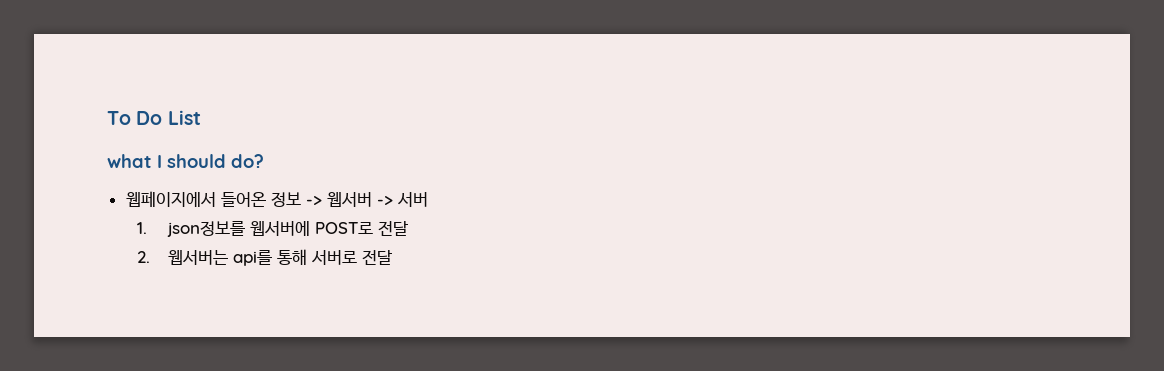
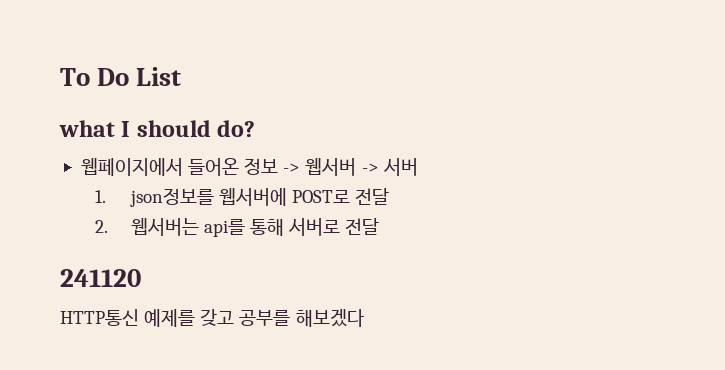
(392, 257) none -> [60,269,141,287] [60,309,364,327] // 241120 // HTTP통신 예제를 갖고 공부를 해보겠다

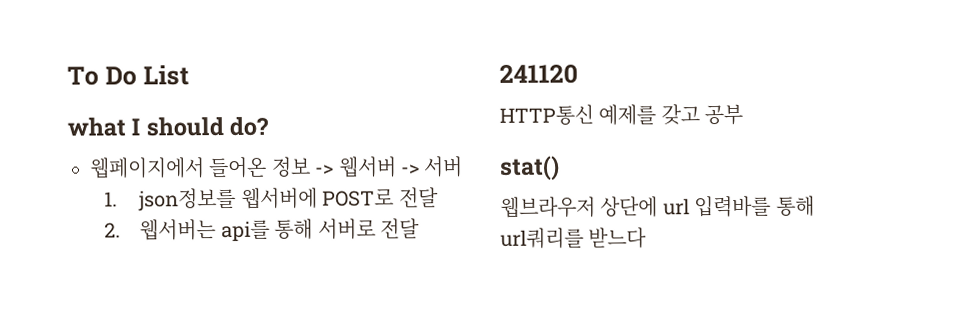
[239,309,364,327] 공부를 해보겠다 -> [704,103,744,126] [499,155,560,181] [500,195,815,218] [500,227,648,249] 공부 // stat() // 웹브라우저 상단에 url 입력바를 통해 url쿼리를 받느다

